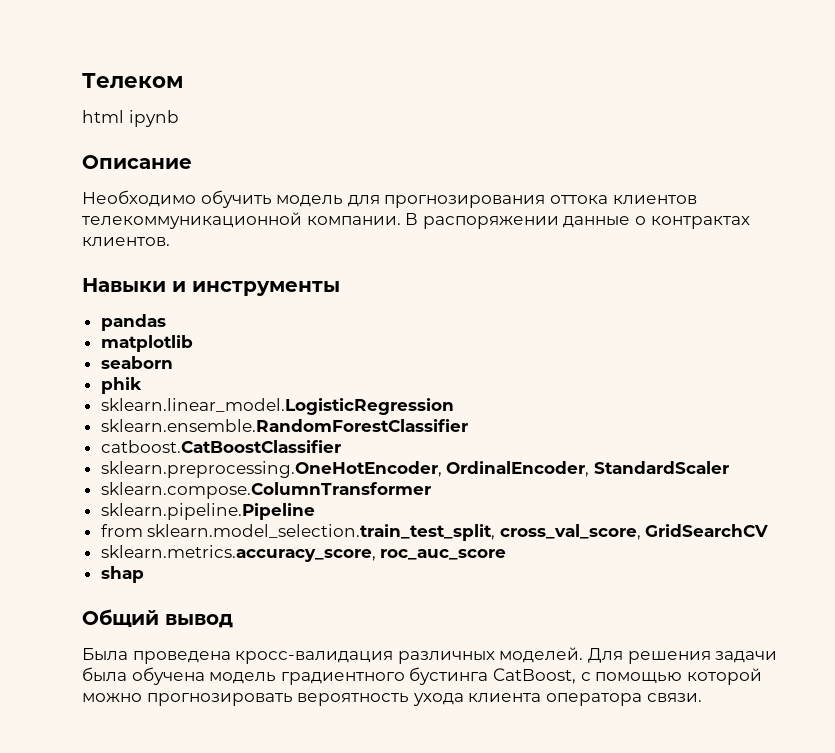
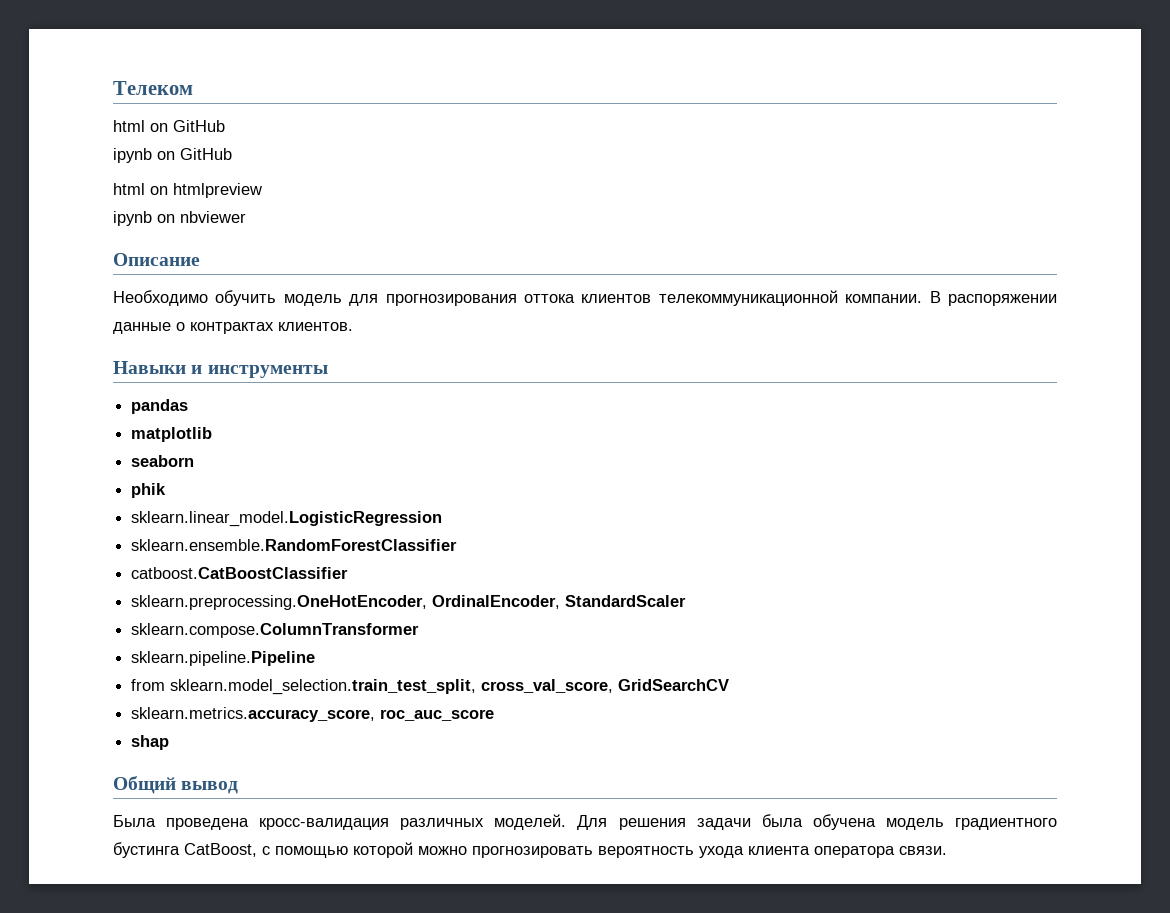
[128,110,179,127] ipynb -> [150,120,225,132] [113,148,232,163] [113,183,262,198] [113,211,246,226] on GitHub // ipynb on GitHub // html on htmlpreview // ipynb on nbviewer

